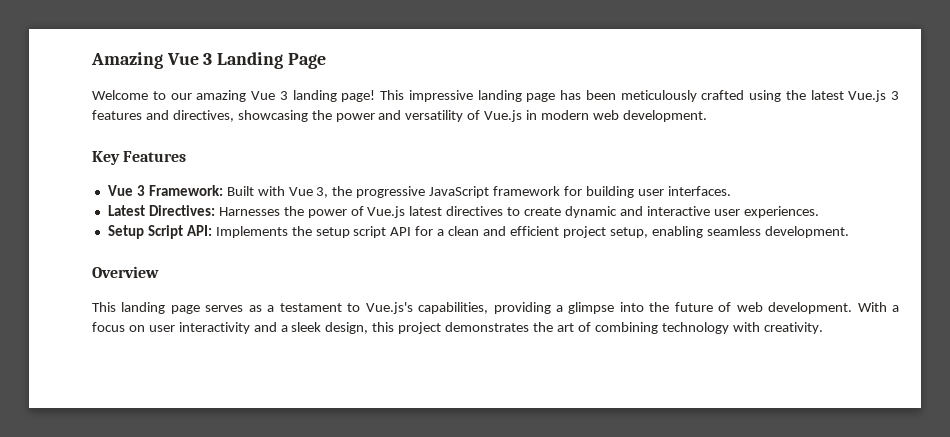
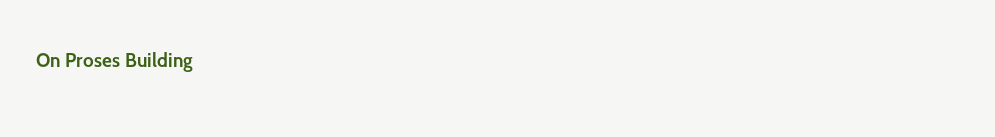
[91,52,326,69] [92,90,899,102] [92,110,707,122] [92,151,187,165] [107,185,731,198] [107,205,819,218] [107,225,849,239] [92,266,159,278] [92,302,900,314] [92,322,823,334] Amazing Vue 3 Landing Page // Welcome to our amazing Vue 3 landing page! This impressive landing page has been meticulously crafted using the latest Vue.js 3 features and directives, showcasing the power and versatility of Vue.js in modern web development. // Key Features // Vue 3 Framework: Built with Vue 3, the progressive JavaScript framework for building user interfaces. // Latest Directives: Harnesses the power of Vue.js latest directives to create dynamic and interactive user experiences. // Setup Script API: Implements the setup script API for a clean and efficient project setup, enabling seamless development. // Overview // This landing page serves as a testament to Vue.js's capabilities, providing a glimpse into the future of web development. With a focus on user interactivity and a sleek design, this project demonstrates the art of combining technology with creativity. -> [36,52,194,72] On Proses Building

